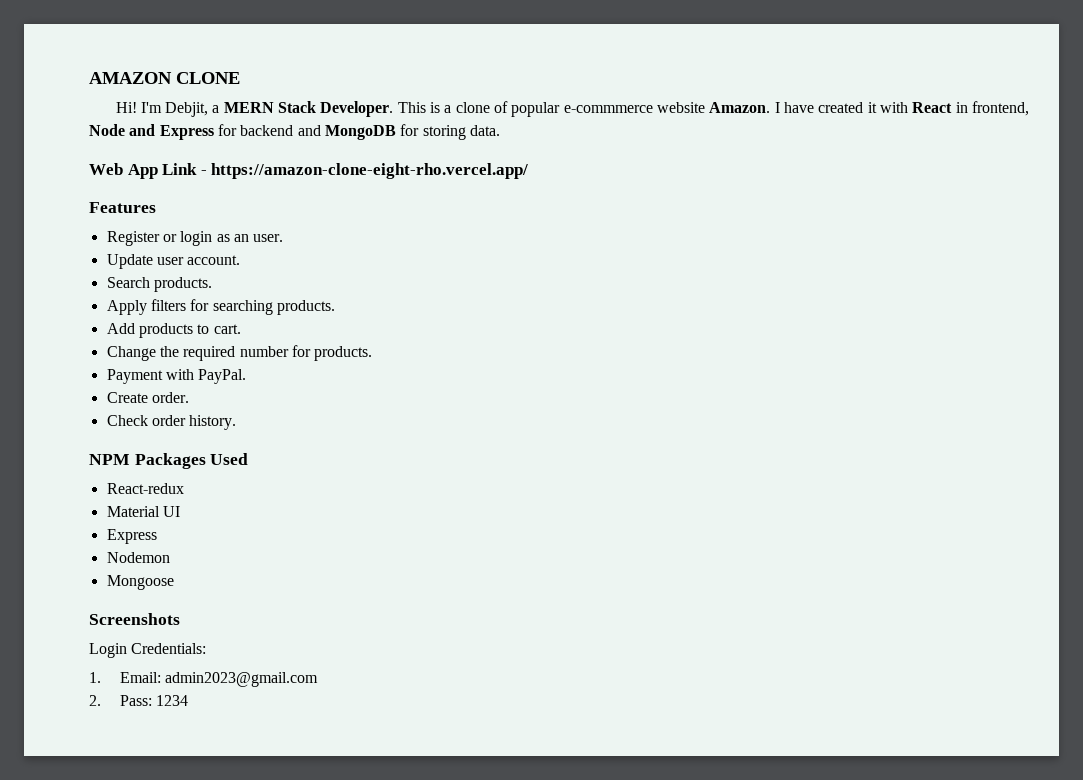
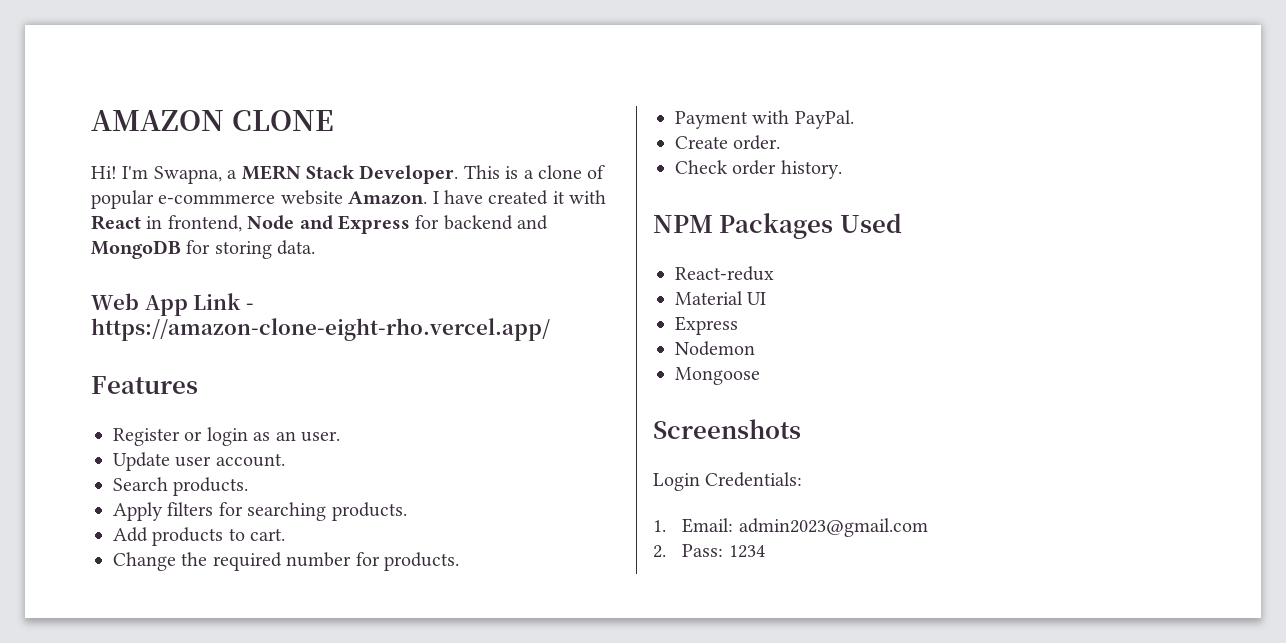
[165,102,209,117] Debjit, -> [153,166,222,184] Swapna,

